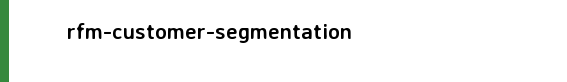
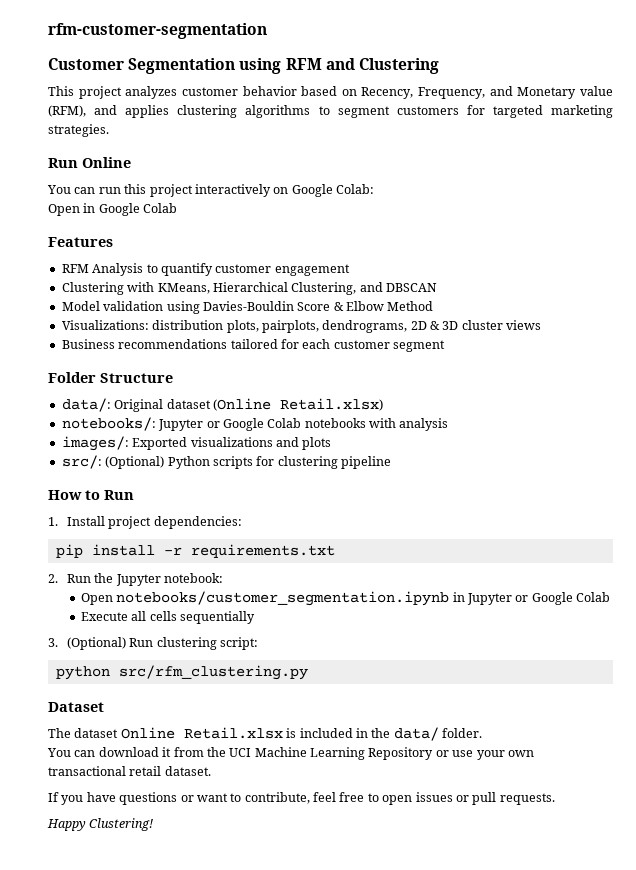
(352, 33) none -> [48,58,439,74] [48,86,613,99] [48,105,614,118] [48,124,109,137] [48,157,131,168] [47,184,374,197] [48,203,178,216] [48,237,113,247] [61,263,350,276] [61,282,437,295] [61,301,434,314] [61,320,542,333] [61,339,445,352] [48,372,173,383] [61,398,383,412] [61,417,449,431] [61,436,332,451] [61,455,391,469] [48,490,134,500] [48,516,242,529] [55,544,335,558] [48,573,224,586] [80,591,611,606] [80,611,255,624] [48,637,259,650] [55,665,308,680] [48,702,104,712] [48,727,482,741] [47,747,534,760] [48,766,211,776] [48,792,555,805] [47,818,154,831] // Customer Segmentation using RFM and Clustering // This project analyzes customer behavior based on Recency, Frequency, and Monetary value (RFM), and applies clustering algorithms to segment customers for targeted marketing strategies. // Run Online // You can run this project interactively on Google Colab: // Open in Google Colab // Features // RFM Analysis to quantify customer engagement // Clustering with KMeans, Hierarchical Clustering, and DBSCAN // Model validation using Davies-Bouldin Score & Elbow Method // Visualizations: distribution plots, pairplots, dendrograms, 2D & 3D cluster views // Business recommendations tailored for each customer segment // Folder Structure // data/: Original dataset (Online Retail.xlsx) // notebooks/: Jupyter or Google Colab notebooks with analysis // images/: Exported visualizations and plots // src/: (Optional) Python scripts for clustering pipeline // How to Run // 1. Install project dependencies: // pip install -r requirements.txt // 2. Run the Jupyter notebook: // Open notebooks/customer_segmentation.ipynb in Jupyter or Google Colab // Execute all cells sequentially // 3. (Optional) Run clustering script: // python src/rfm_clustering.py // Dataset // The dataset Online Retail.xlsx is included in the data/ folder. // You can download it from the UCI Machine Learning Repository or use your own transactional retail dataset. // If you have questions or want to contribute, feel free to open issues or pull requests. // Happy Clustering!

